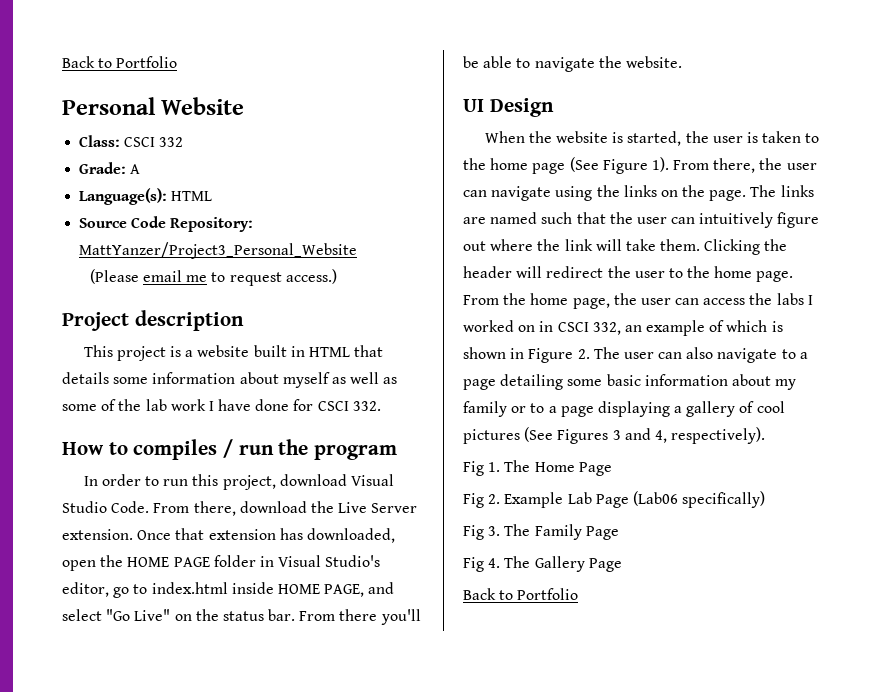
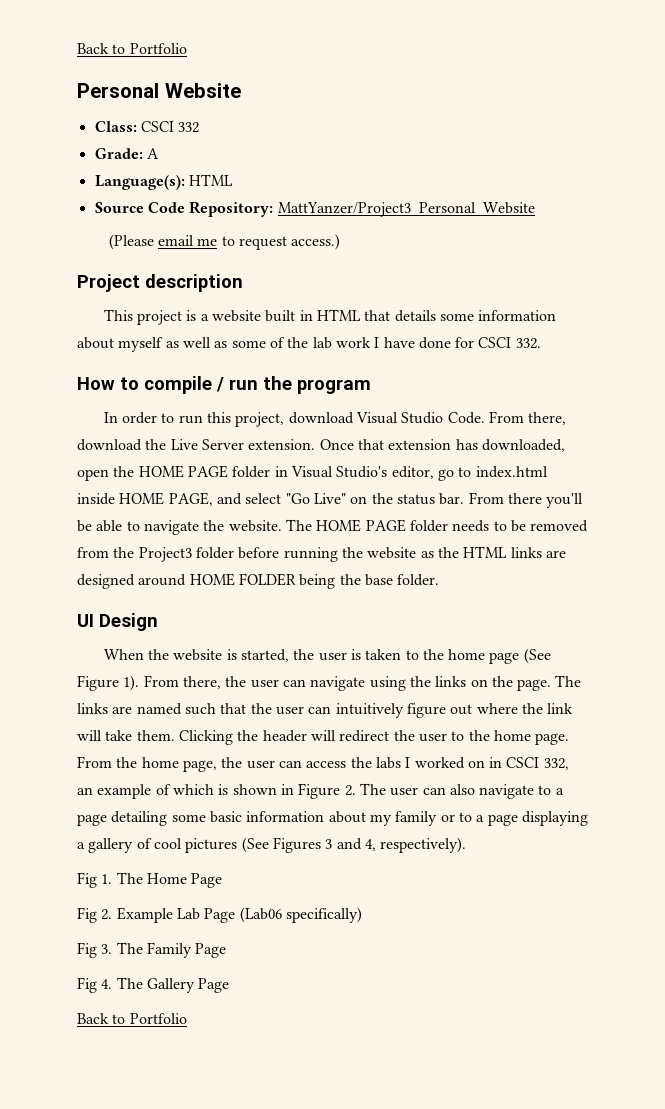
[133,439,218,460] compiles -> [144,376,212,394] compile
(682, 62) none -> [285,519,589,532] [77,546,566,562] [77,573,440,589] The HOME PAGE folder needs to be removed from the Project3 folder before running the website as the HTML links are designed around HOME FOLDER being the base folder.

